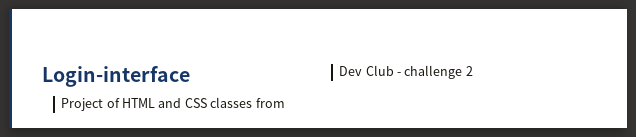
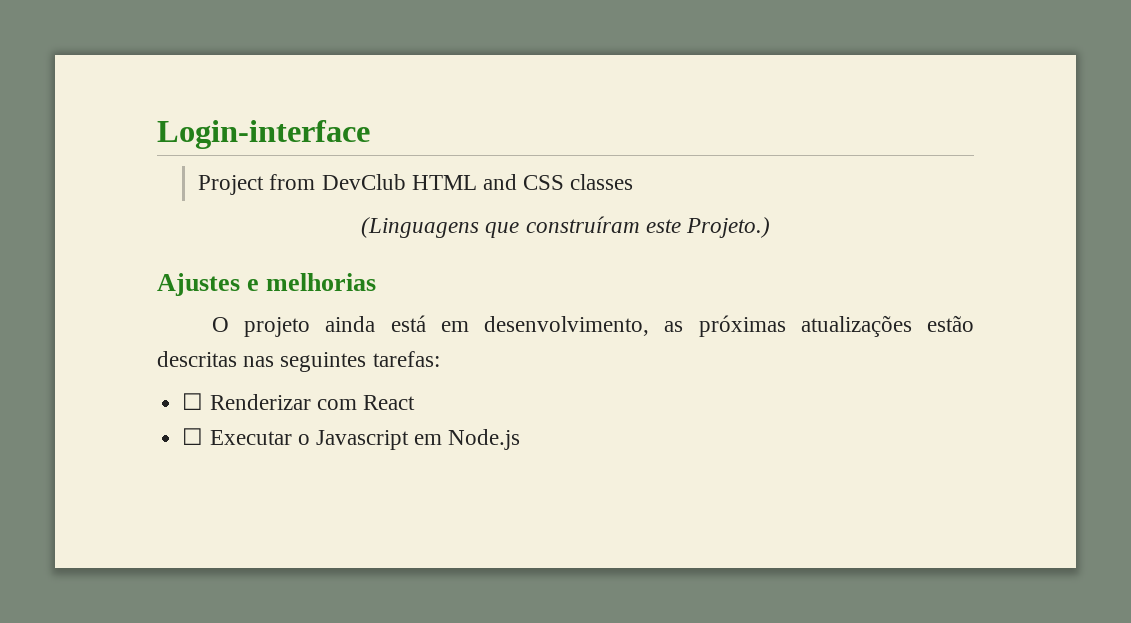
[106,98,120,108] of -> [269,174,406,190] from DevClub
[255,98,285,108] [339,65,473,79] from Dev Club - challenge 2 -> [361,216,770,238] [157,273,377,296] [211,315,974,337] [157,351,440,372] [182,393,415,410] [182,428,521,450] // (Linguagens que construíram este Projeto.) // Ajustes e melhorias // O projeto ainda está em desenvolvimento, as próximas atualizações estão descritas nas seguintes tarefas: // ☐ Renderizar com React // ☐ Executar o Javascript em Node.js

